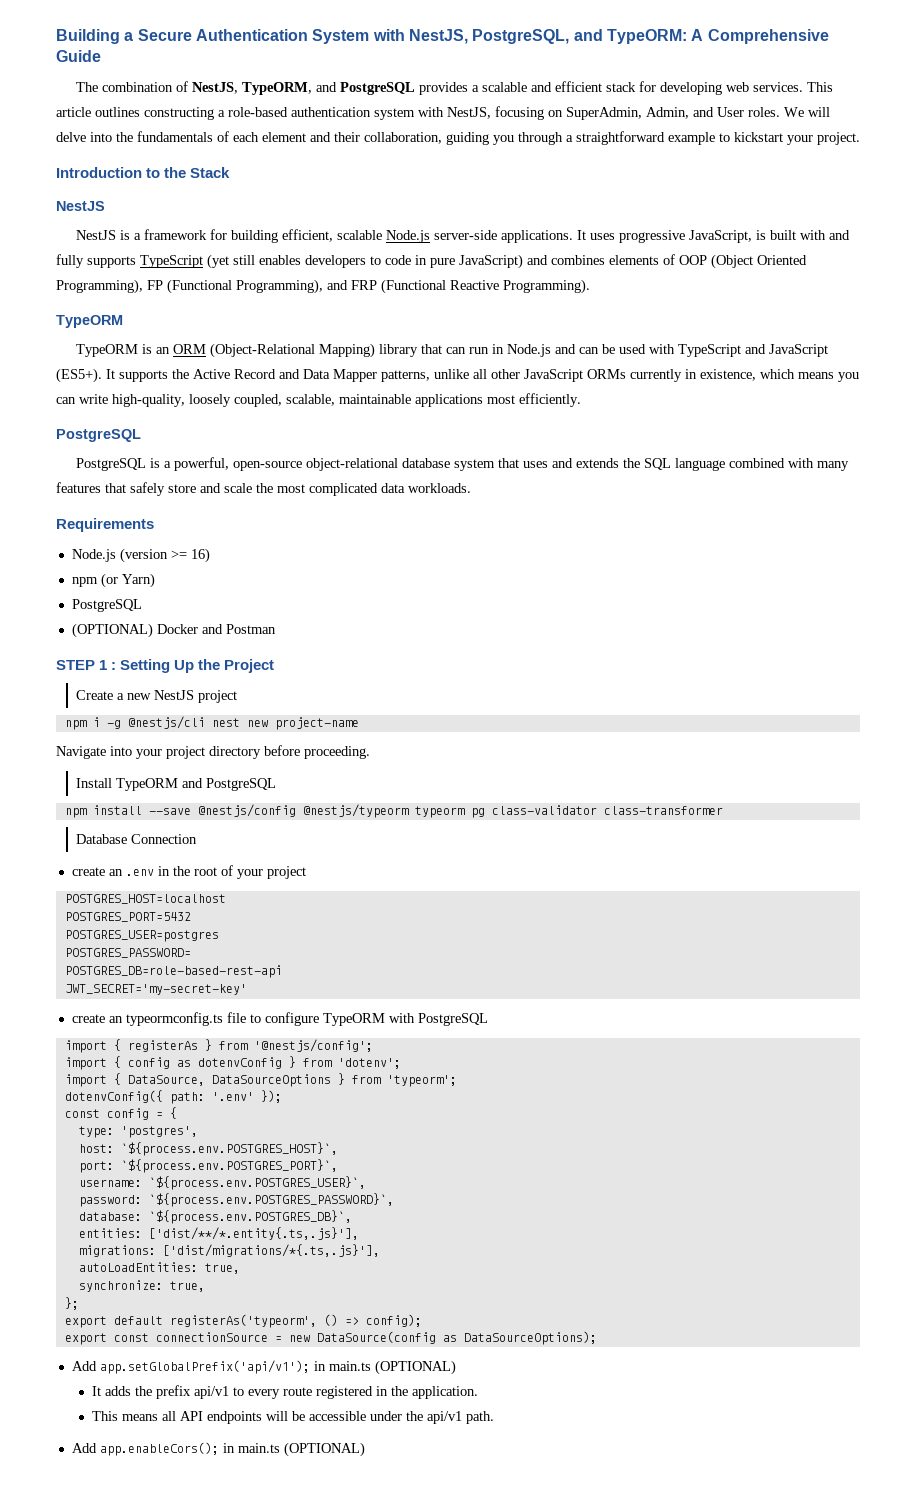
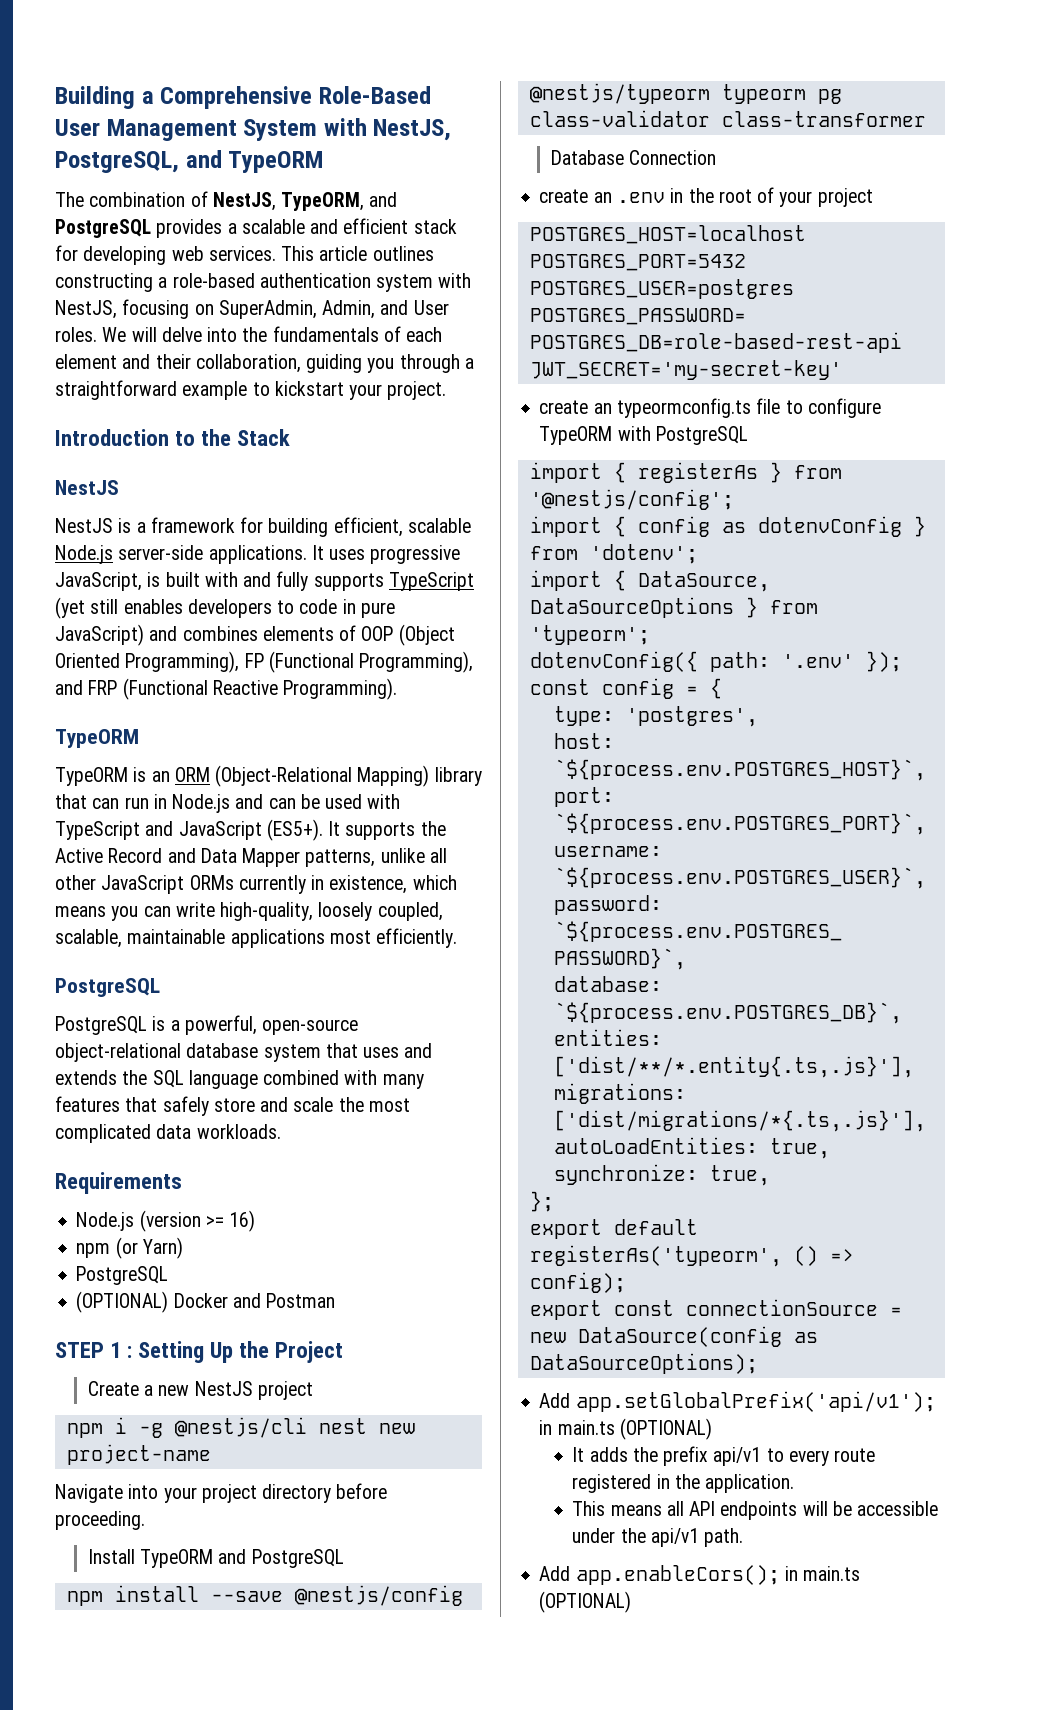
[137,29,308,41] Secure Authentication -> [160,86,431,109] [55,119,237,141] Comprehensive Role-Based User Management
[606,29,829,44] [56,50,101,62] TypeORM: A Comprehensive Guide -> [228,151,324,173] TypeORM

